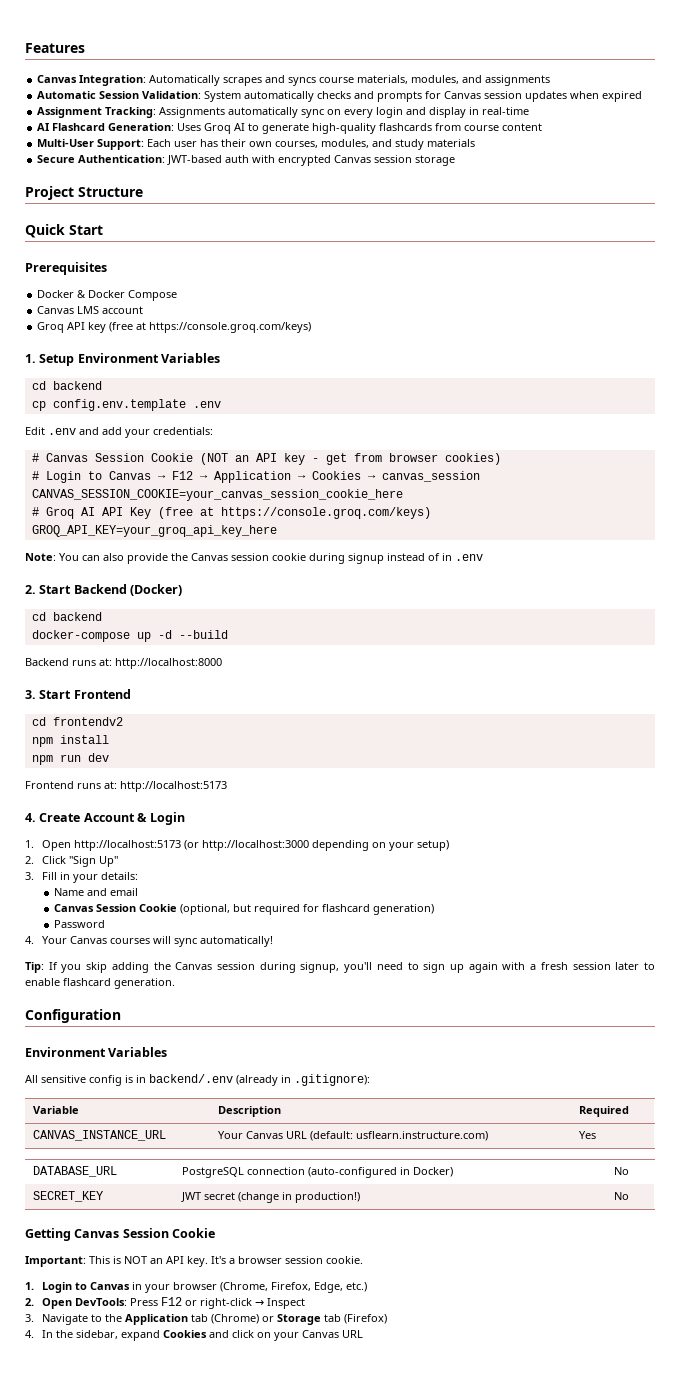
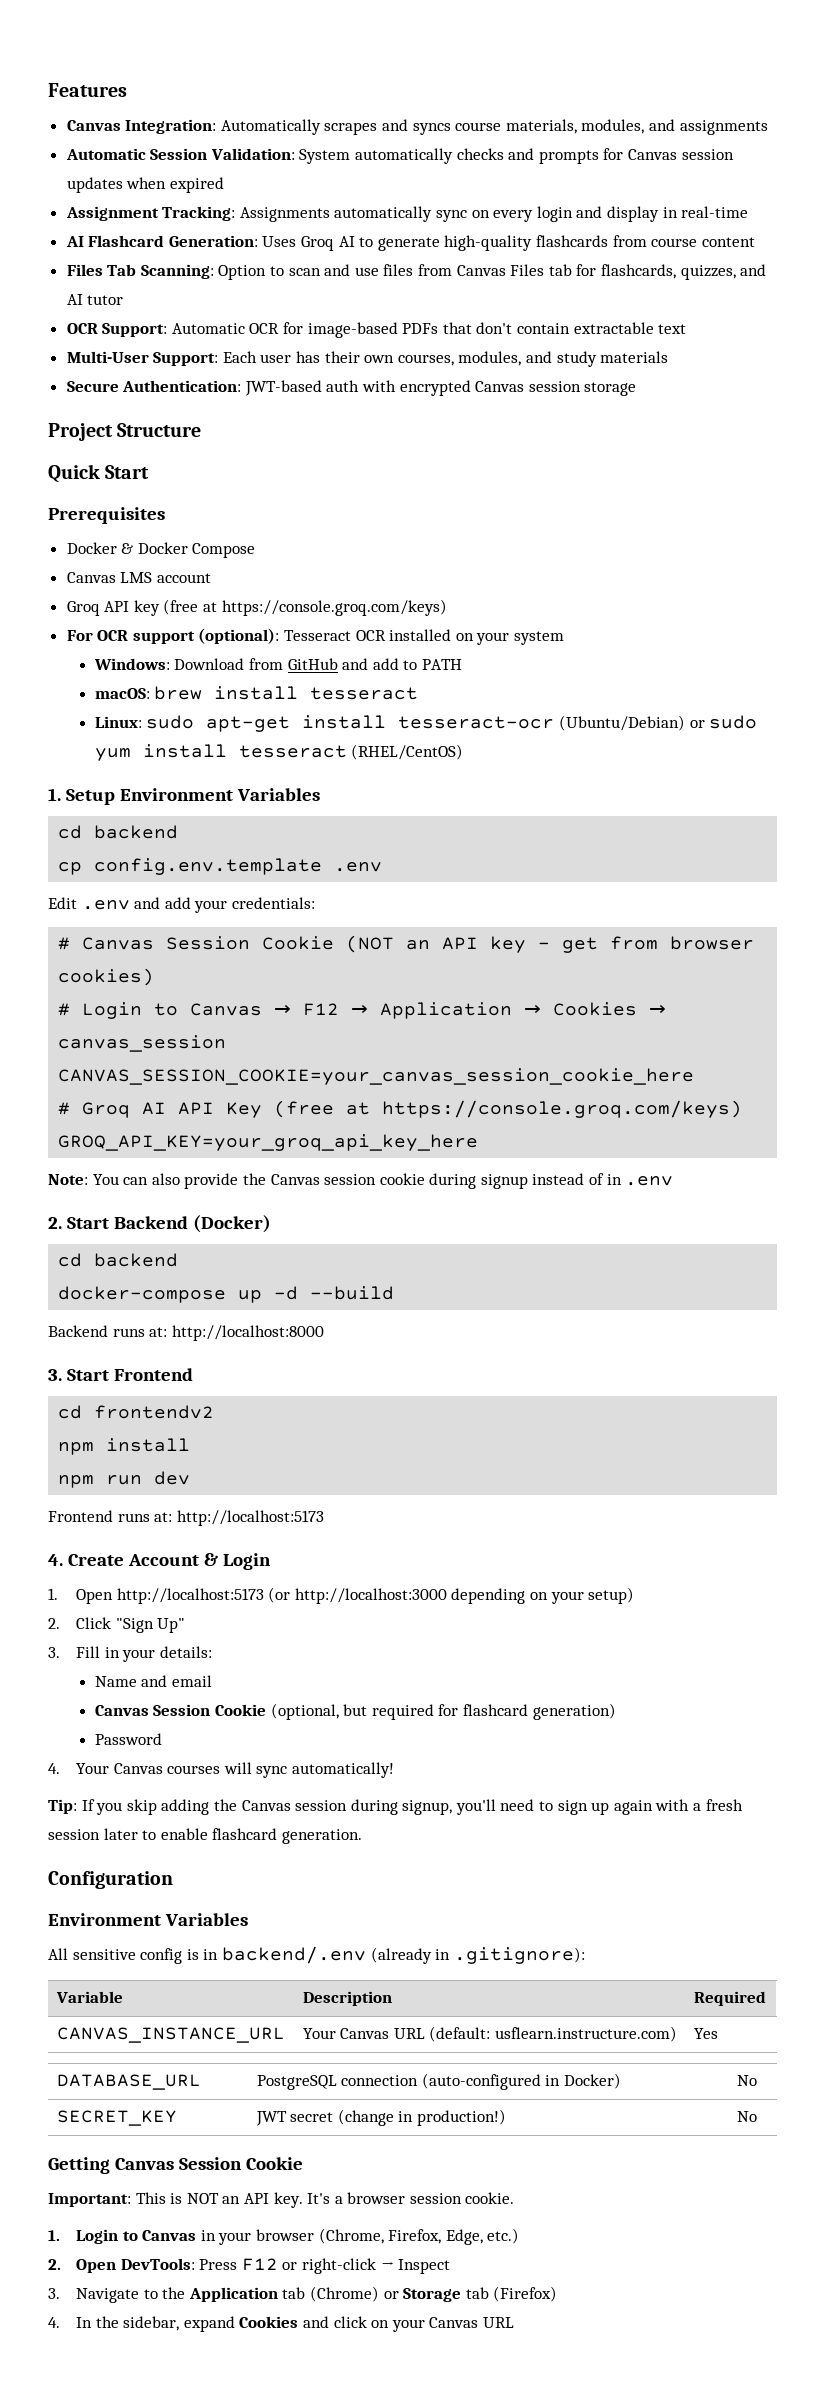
(543, 127) none -> [66,264,767,280] [66,294,124,305] [66,322,687,338] // Files Tab Scanning: Option to scan and use files from Canvas Files tab for flashcards, quizzes, and AI tutor // OCR Support: Automatic OCR for image-based PDFs that don't contain extractable text
(312, 327) none -> [66,628,565,645] [93,658,462,670] [94,686,419,700] [94,715,758,732] [94,744,464,761] // For OCR support (optional): Tesseract OCR installed on your system // Windows: Download from GitHub and add to PATH // macOS: brew install tesseract // Linux: sudo apt-get install tesseract-ocr (Ubuntu/Debian) or sudo yum install tesseract (RHEL/CentOS)

